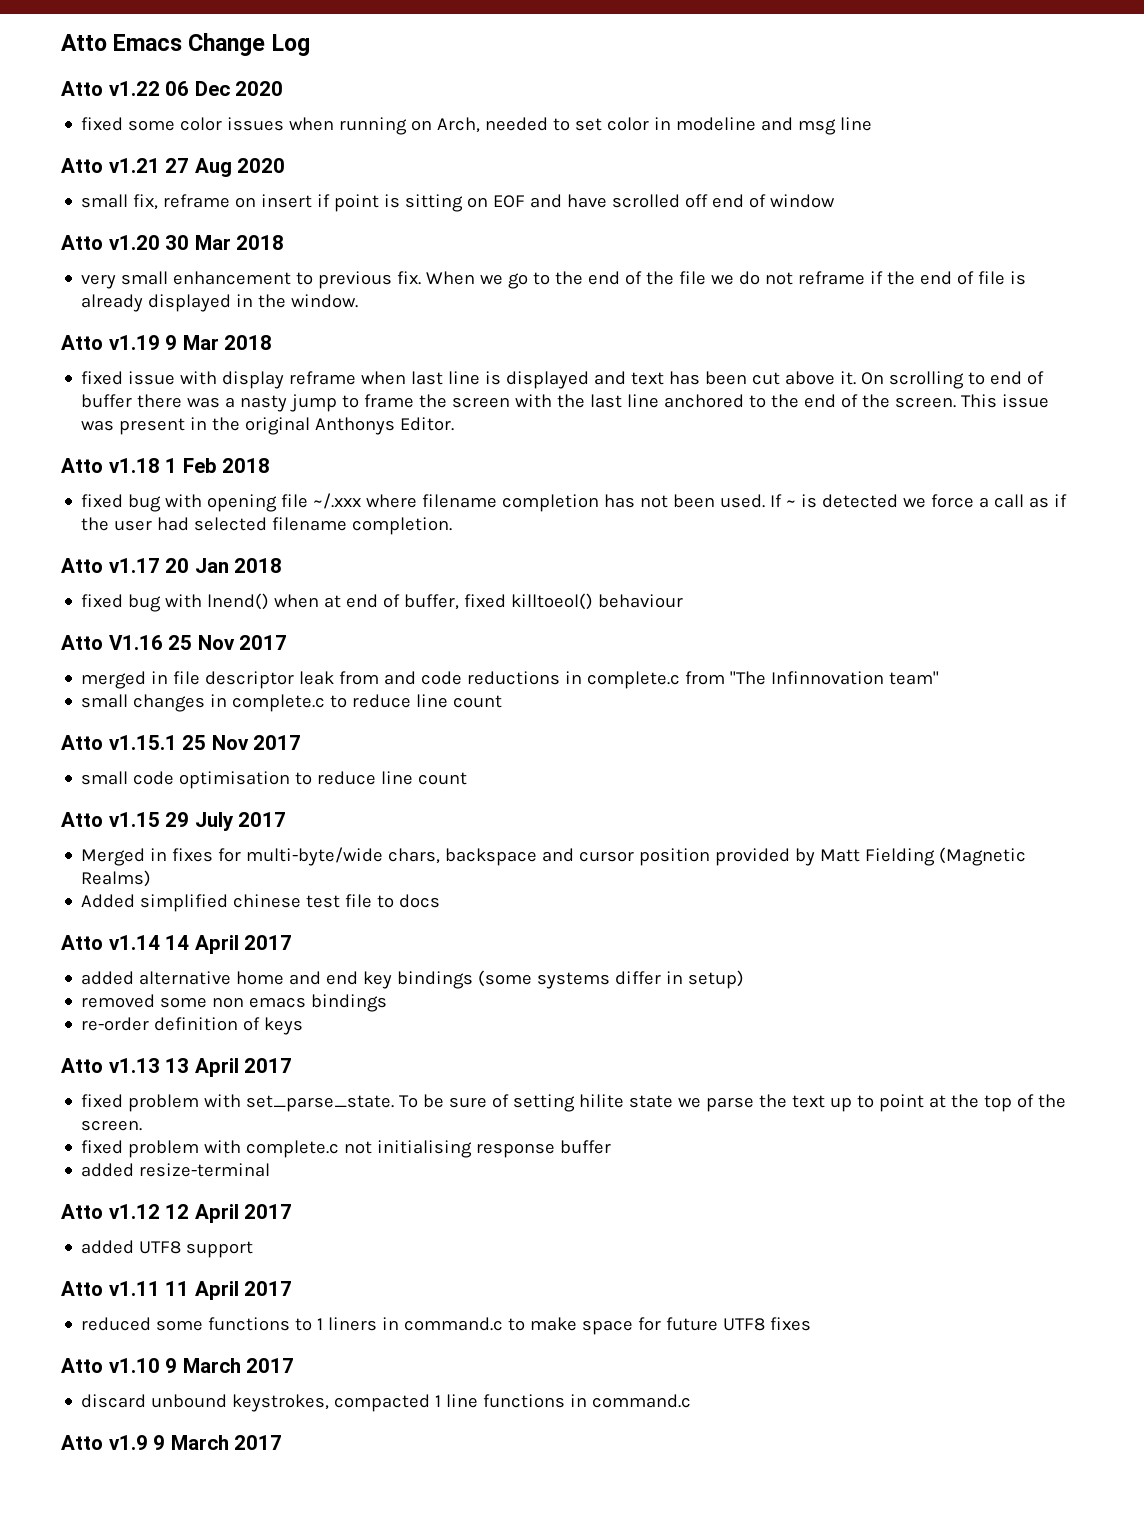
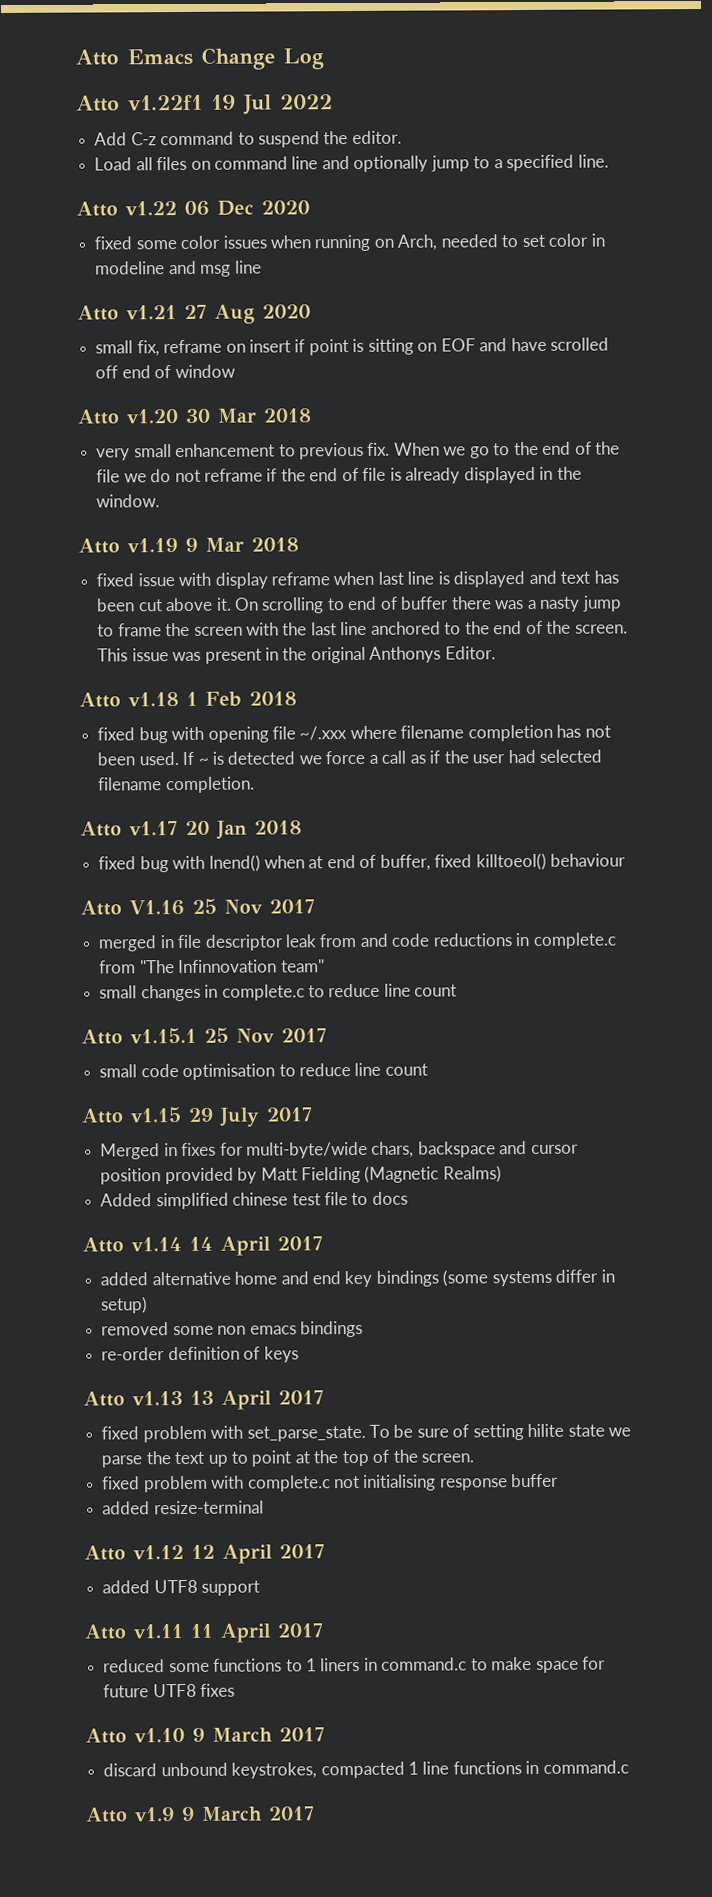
(310, 45) none -> [76,94,333,115] [94,130,402,148] [94,154,609,173] // Atto v1.22f1 19 Jul 2022 // Add C-z command to suspend the editor. // Load all files on command line and optionally jump to a specified line.

